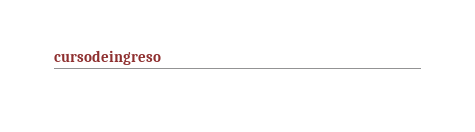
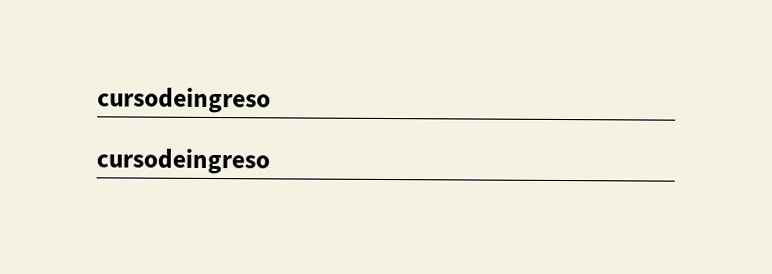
[54,50,161,65] cursodeingreso -> [97,87,271,114] [96,148,270,175] cursodeingreso // cursodeingreso

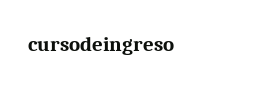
[97,87,271,114] [96,148,270,175] cursodeingreso // cursodeingreso -> [28,36,174,55] cursodeingreso

